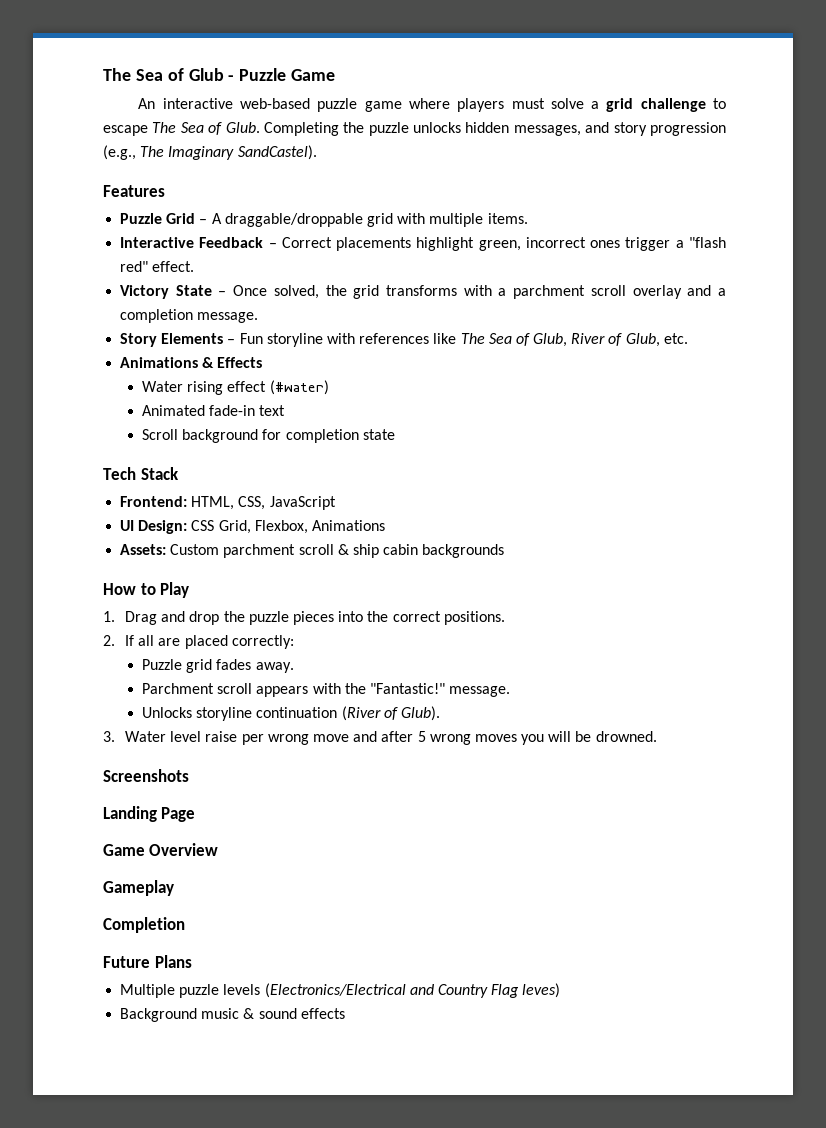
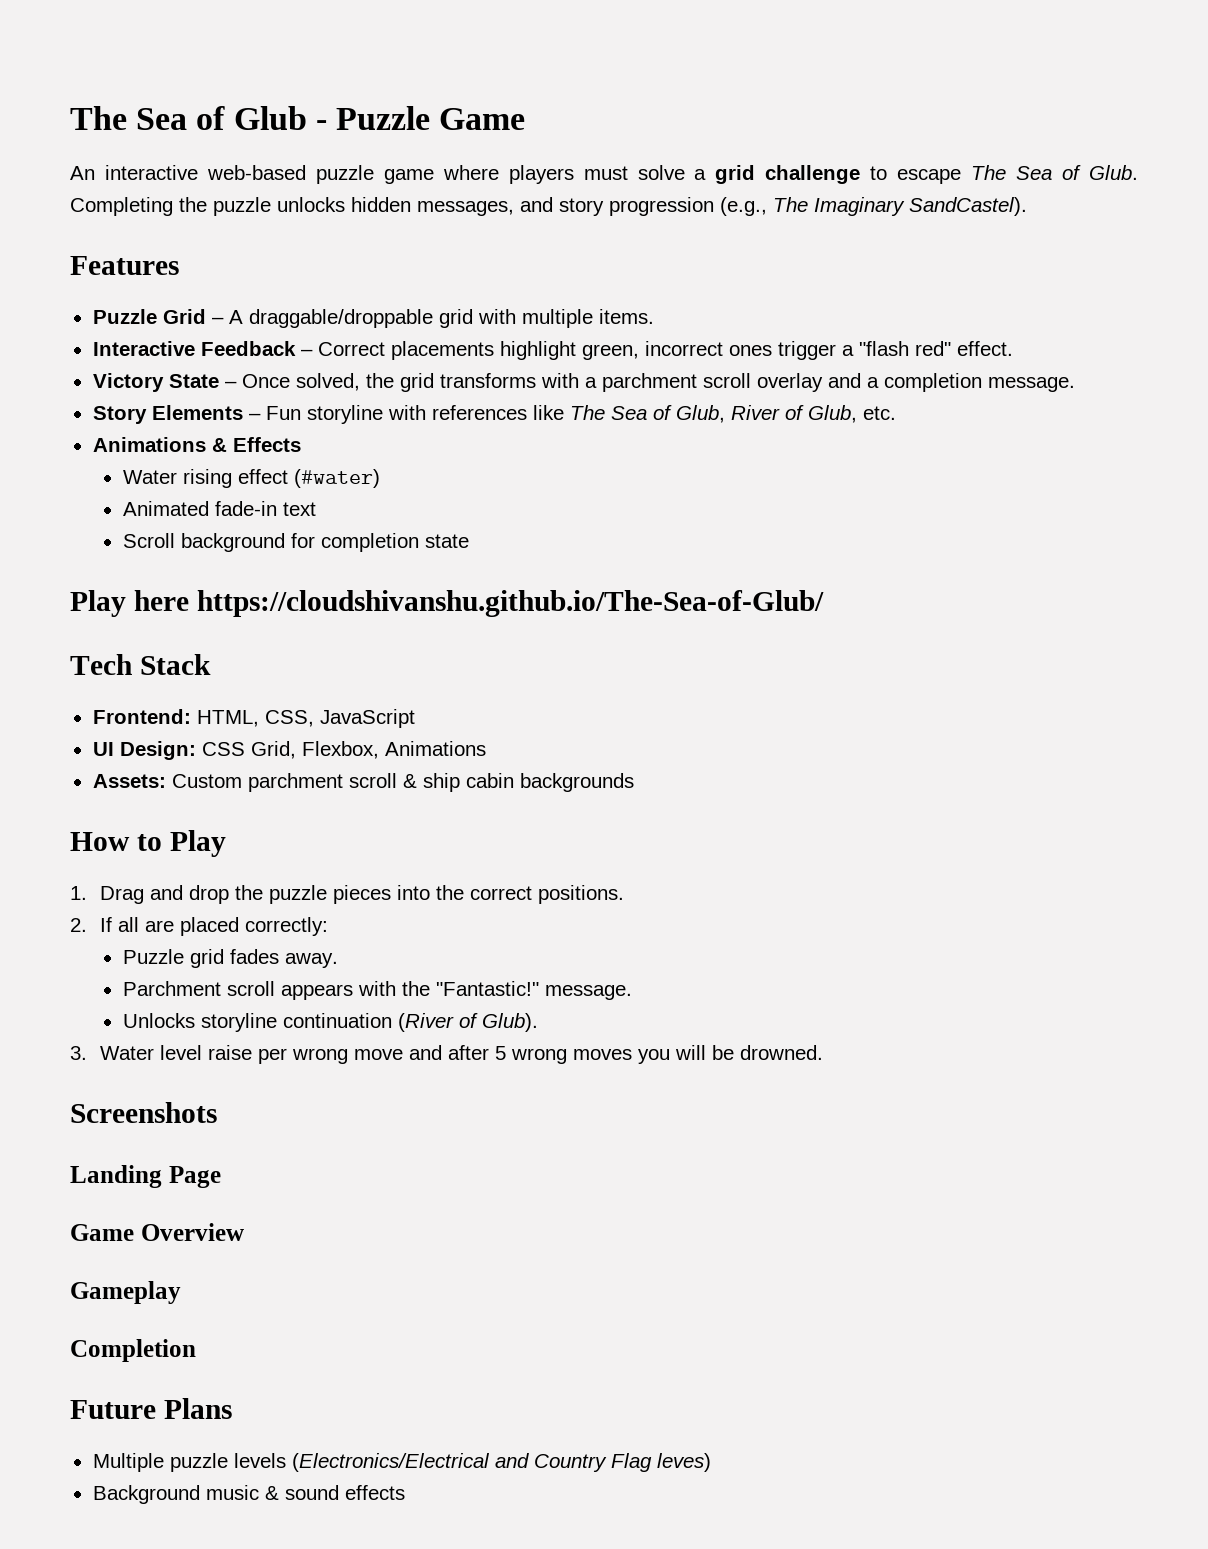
(395, 434) none -> [70,590,824,617] // Play here https://cloudshivanshu.github.io/The-Sea-of-Glub/

